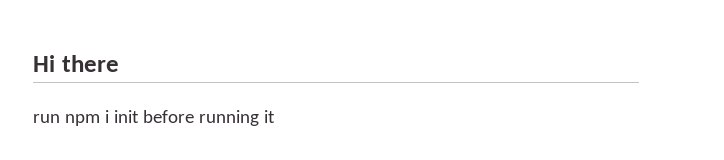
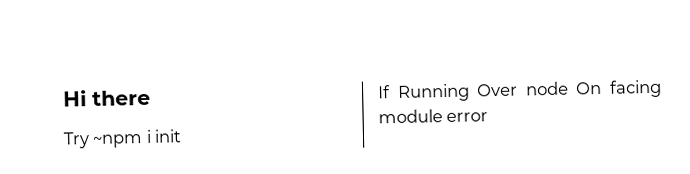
[33,114,100,126] run npm -> [63,132,144,149] Try ~npm
[142,110,275,126] before running it -> [377,79,662,102] [378,109,489,124] // If Running Over node On facing module error

